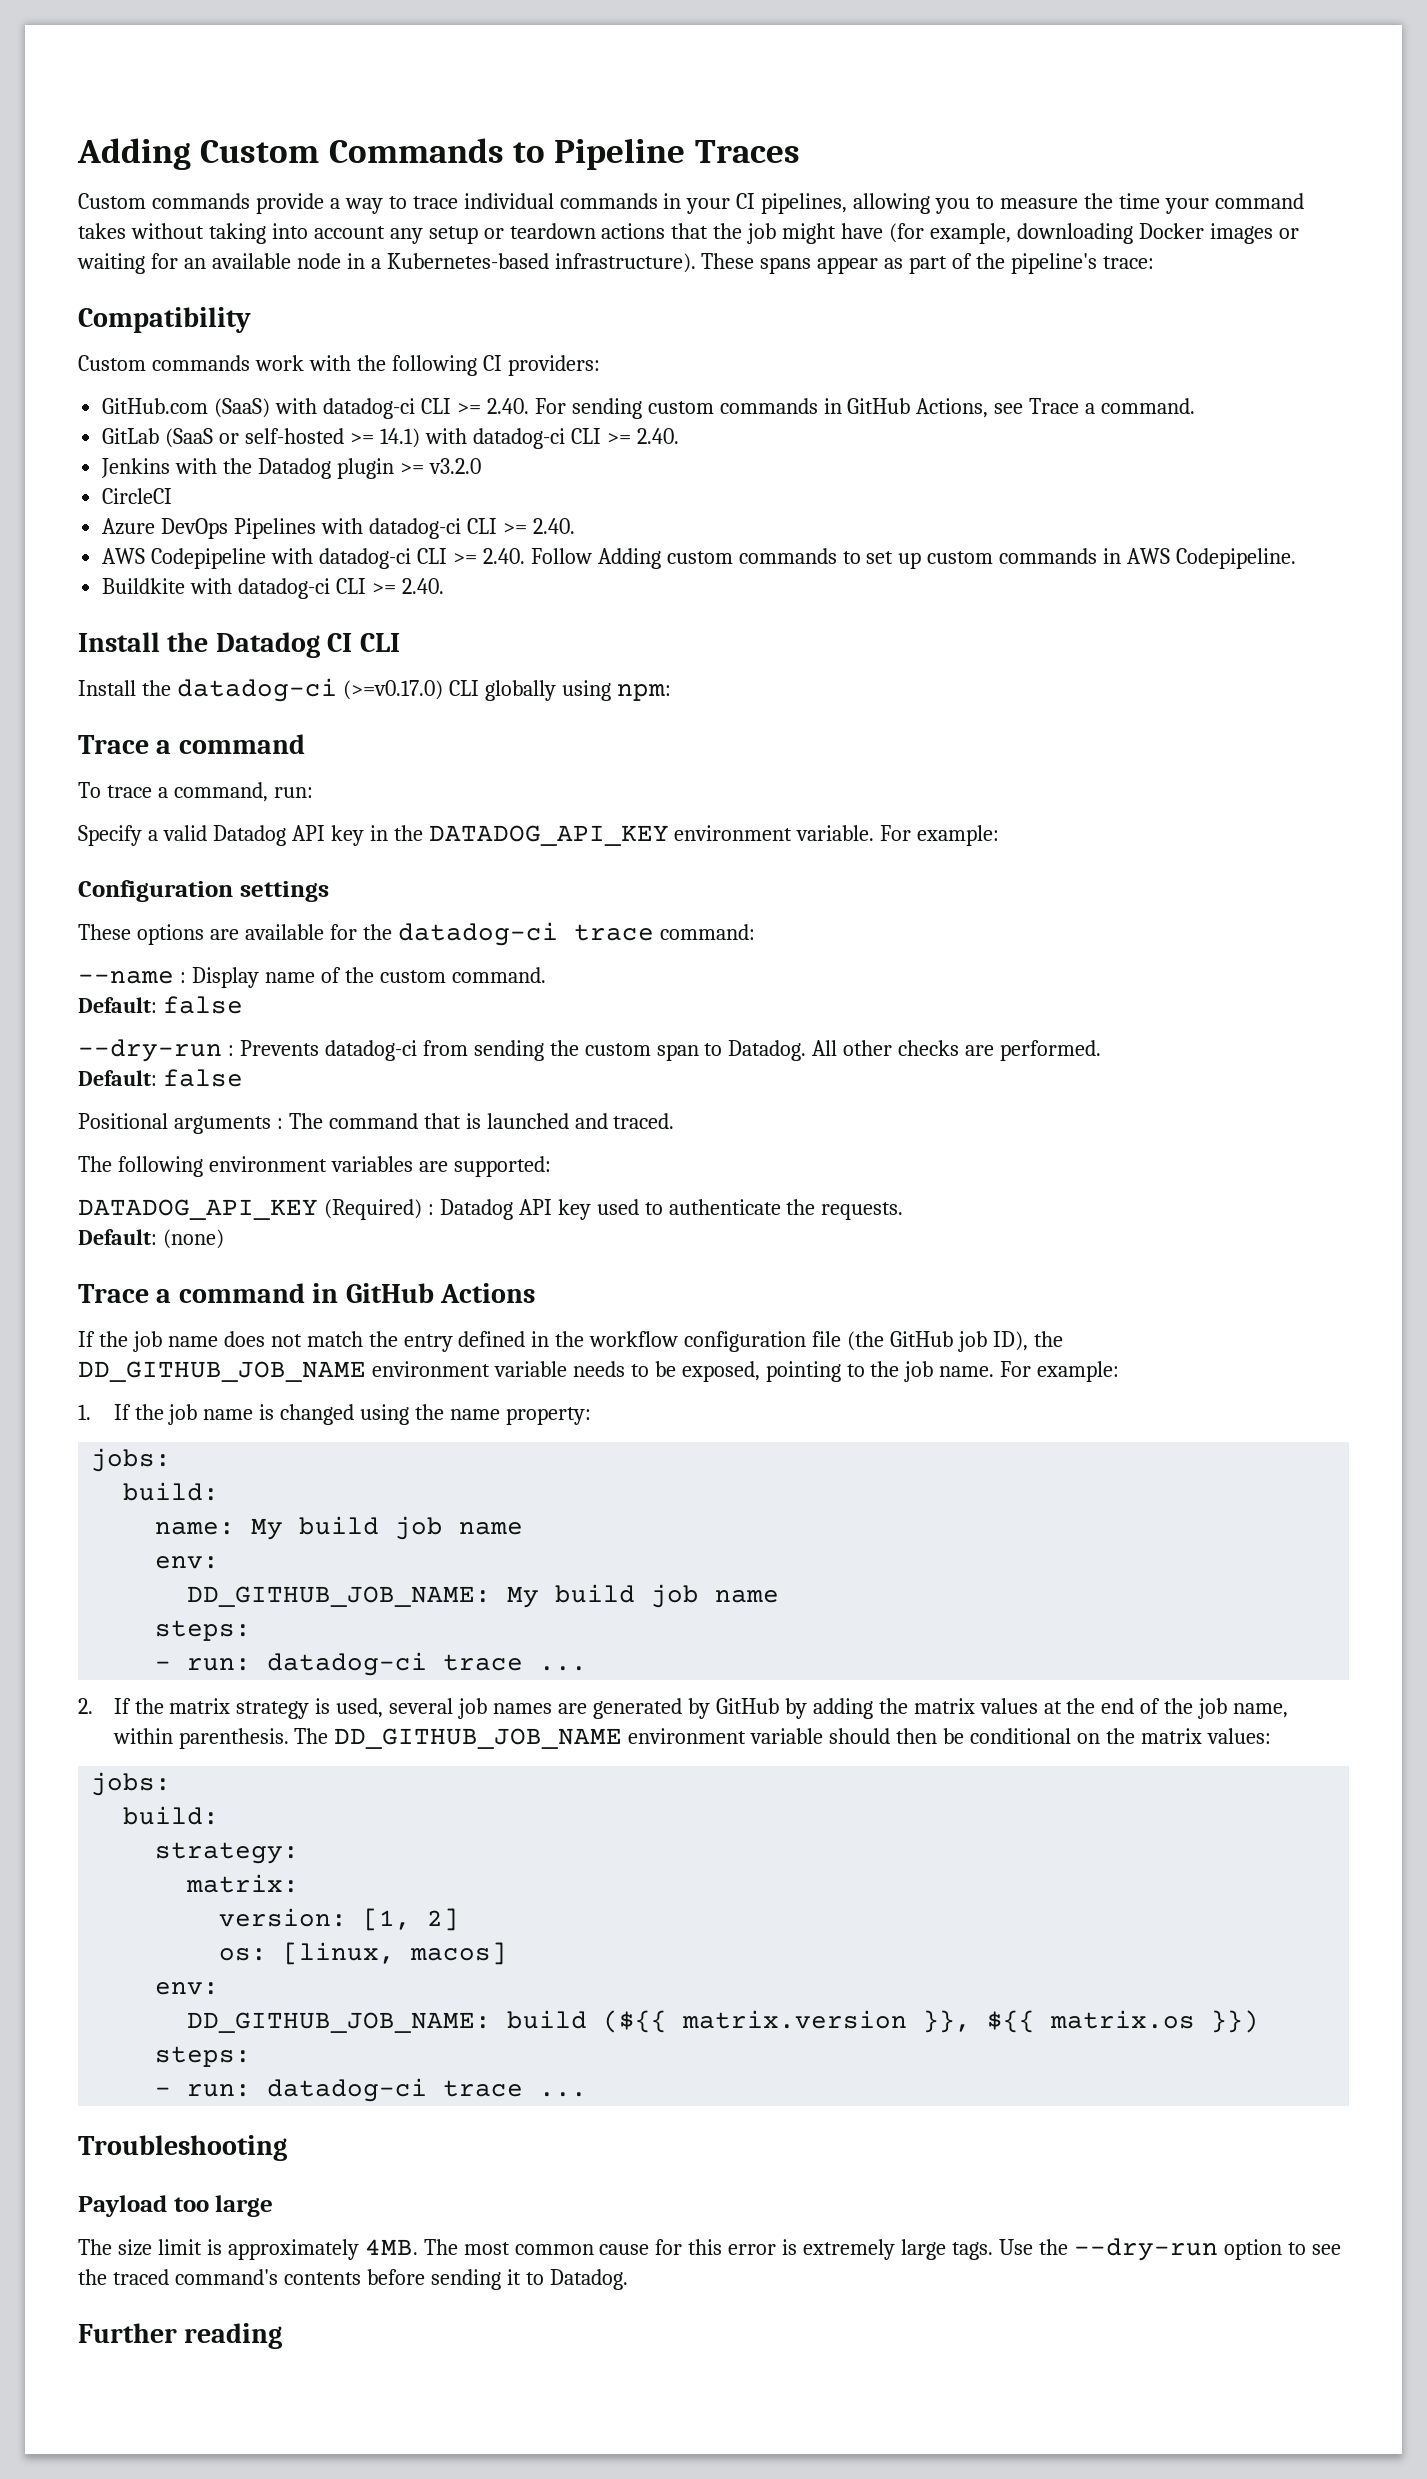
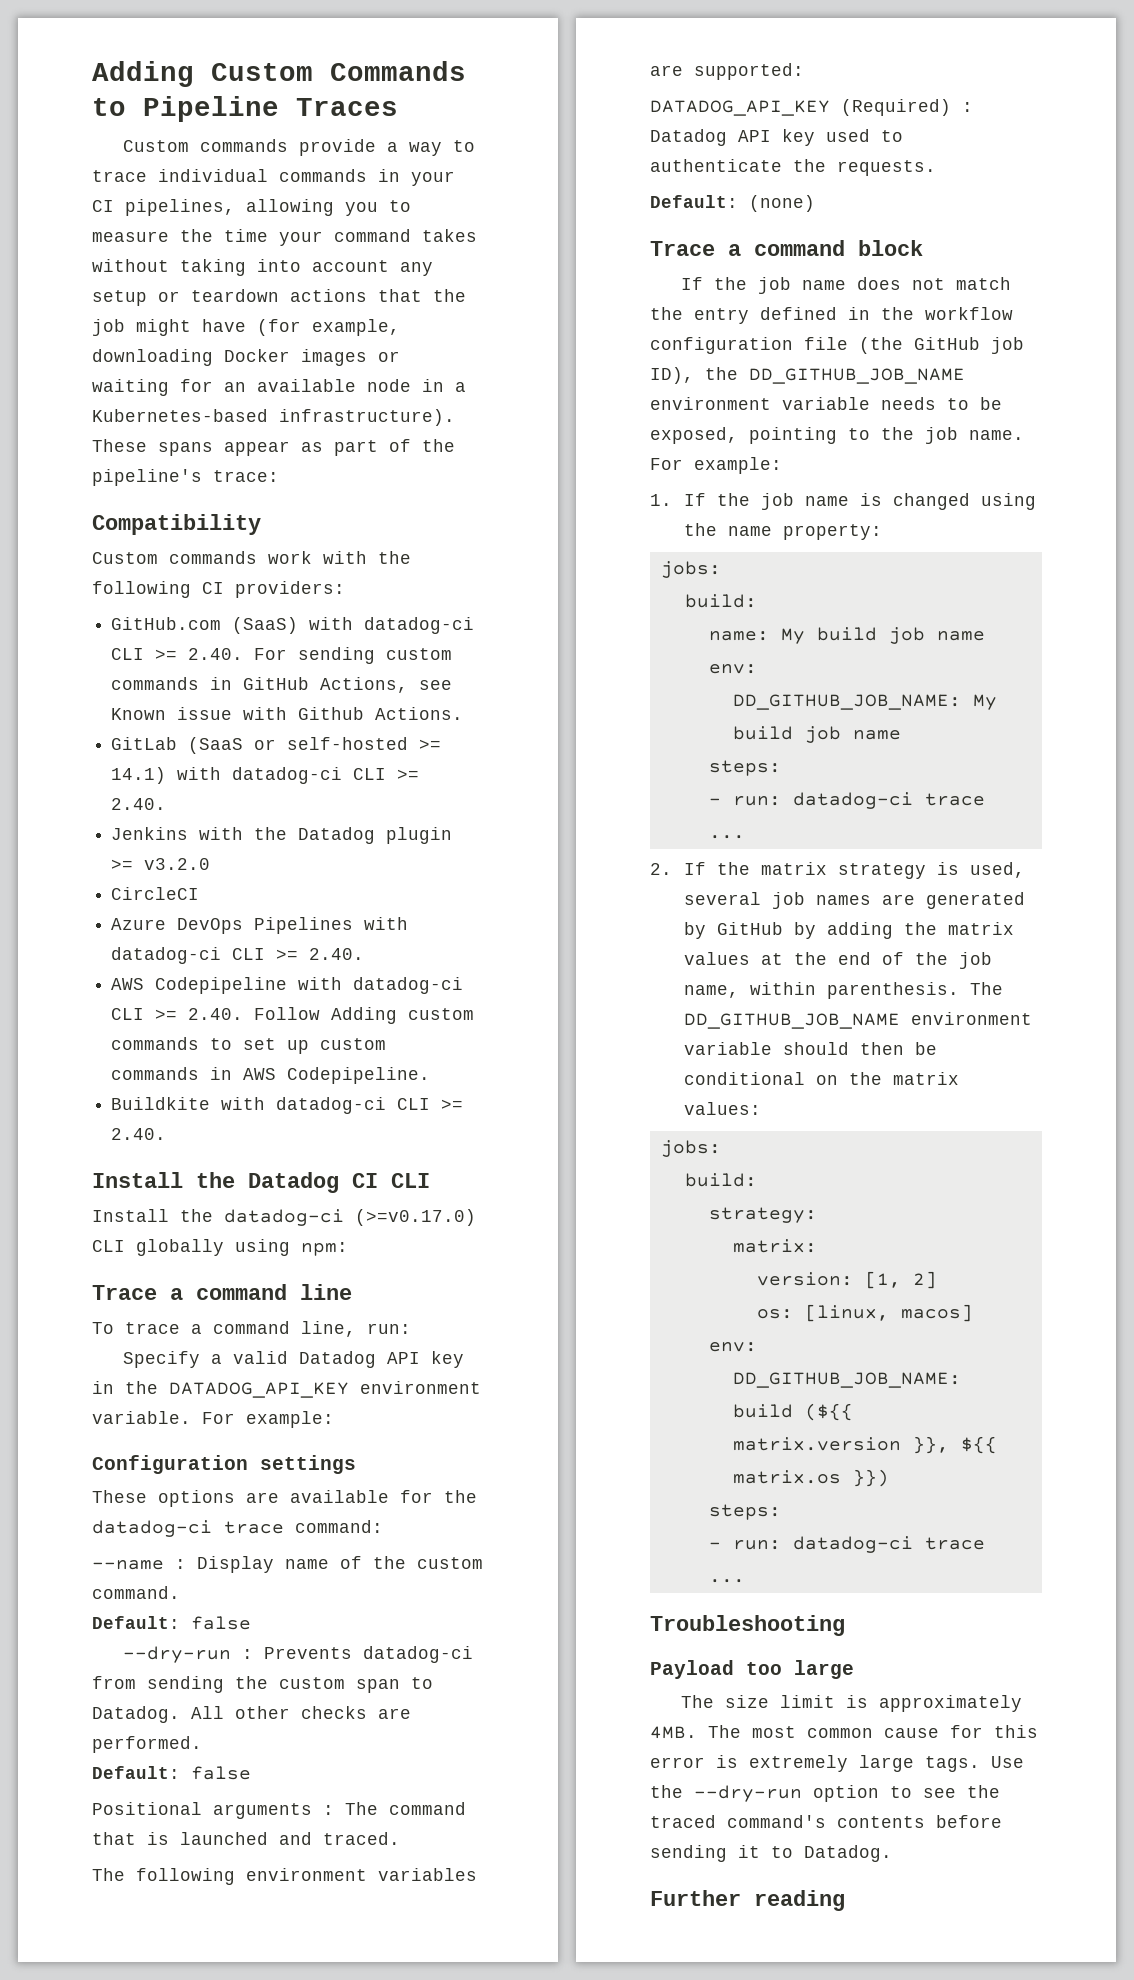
[1029,398,1196,414] Trace a command. -> [111,707,464,720] Known issue with Github Actions.
(305, 744) none -> [300,1284,352,1300] line
[173,782,268,802] command, -> [213,1321,356,1337] command line,
[312,1283,536,1303] in GitHub Actions -> [858,240,923,256] block

